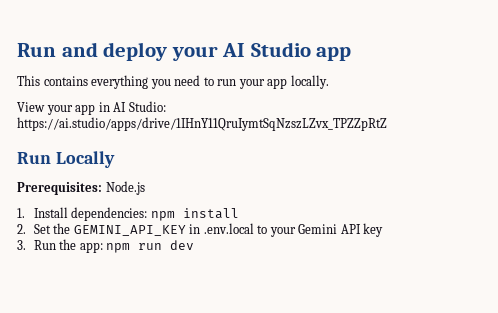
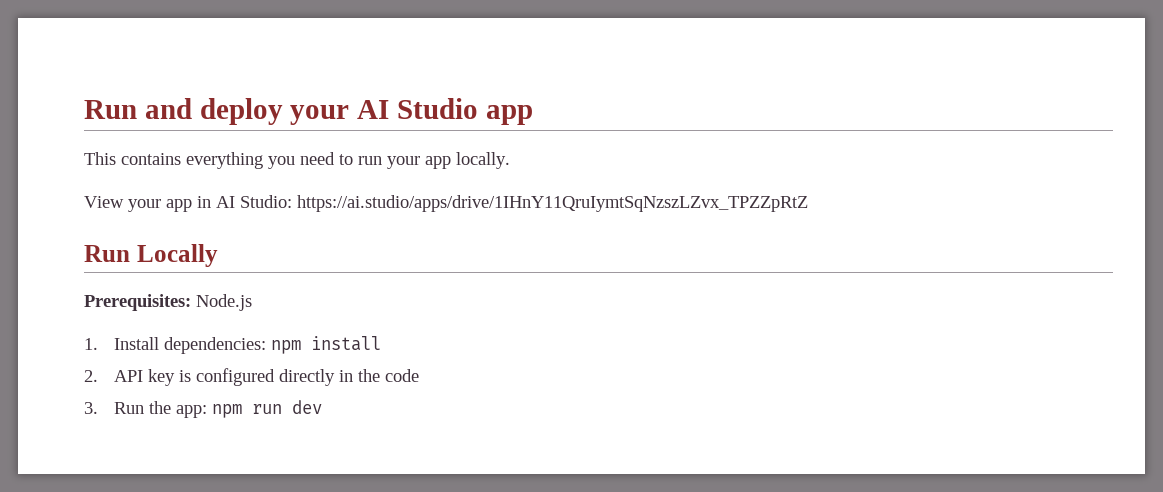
[33,223,384,237] Set the GEMINI_API_KEY in .env.local to your Gemini API key -> [113,368,419,386] API key is configured directly in the code

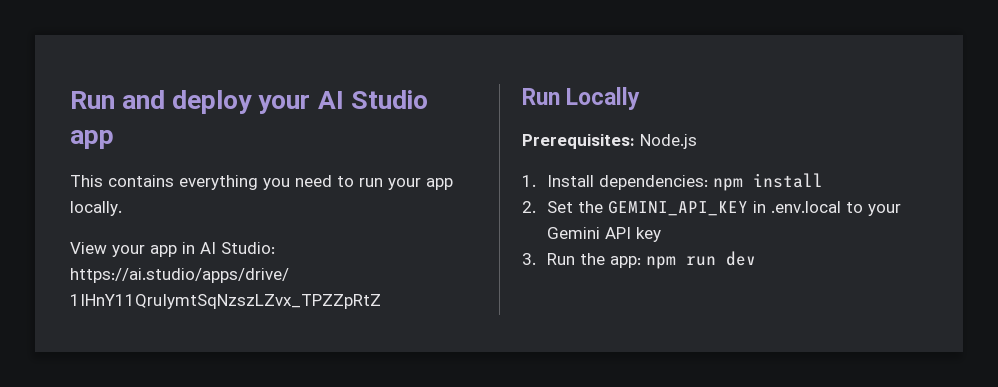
[113,368,419,386] API key is configured directly in the code -> [547,201,902,216] [547,227,662,242] Set the GEMINI_API_KEY in .env.local to your Gemini API key

